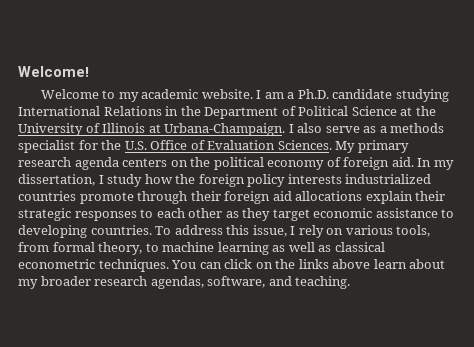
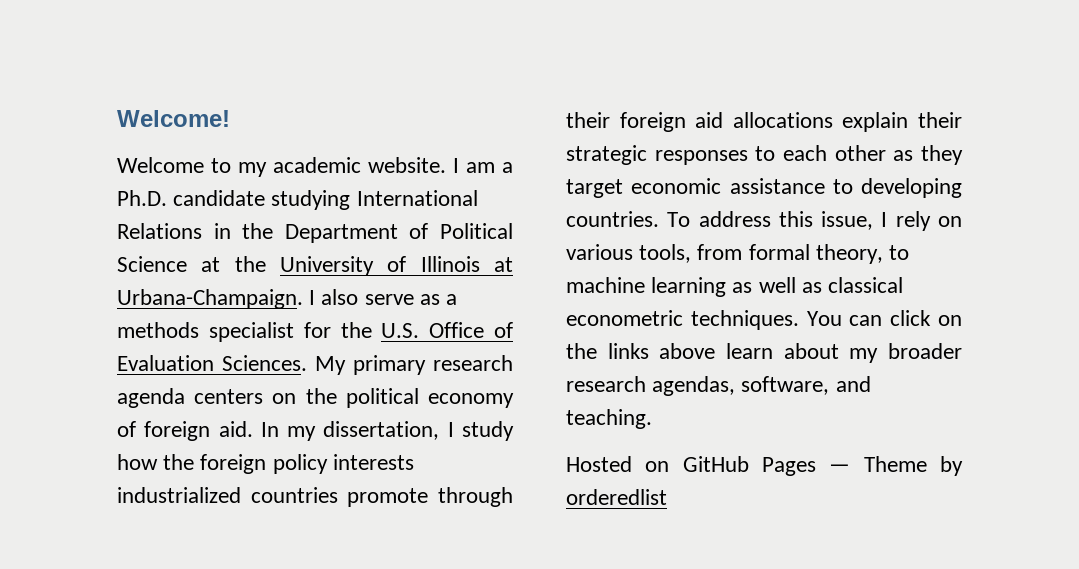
(351, 282) none -> [566,456,963,476] [566,489,667,505] // Hosted on GitHub Pages — Theme by orderedlist

